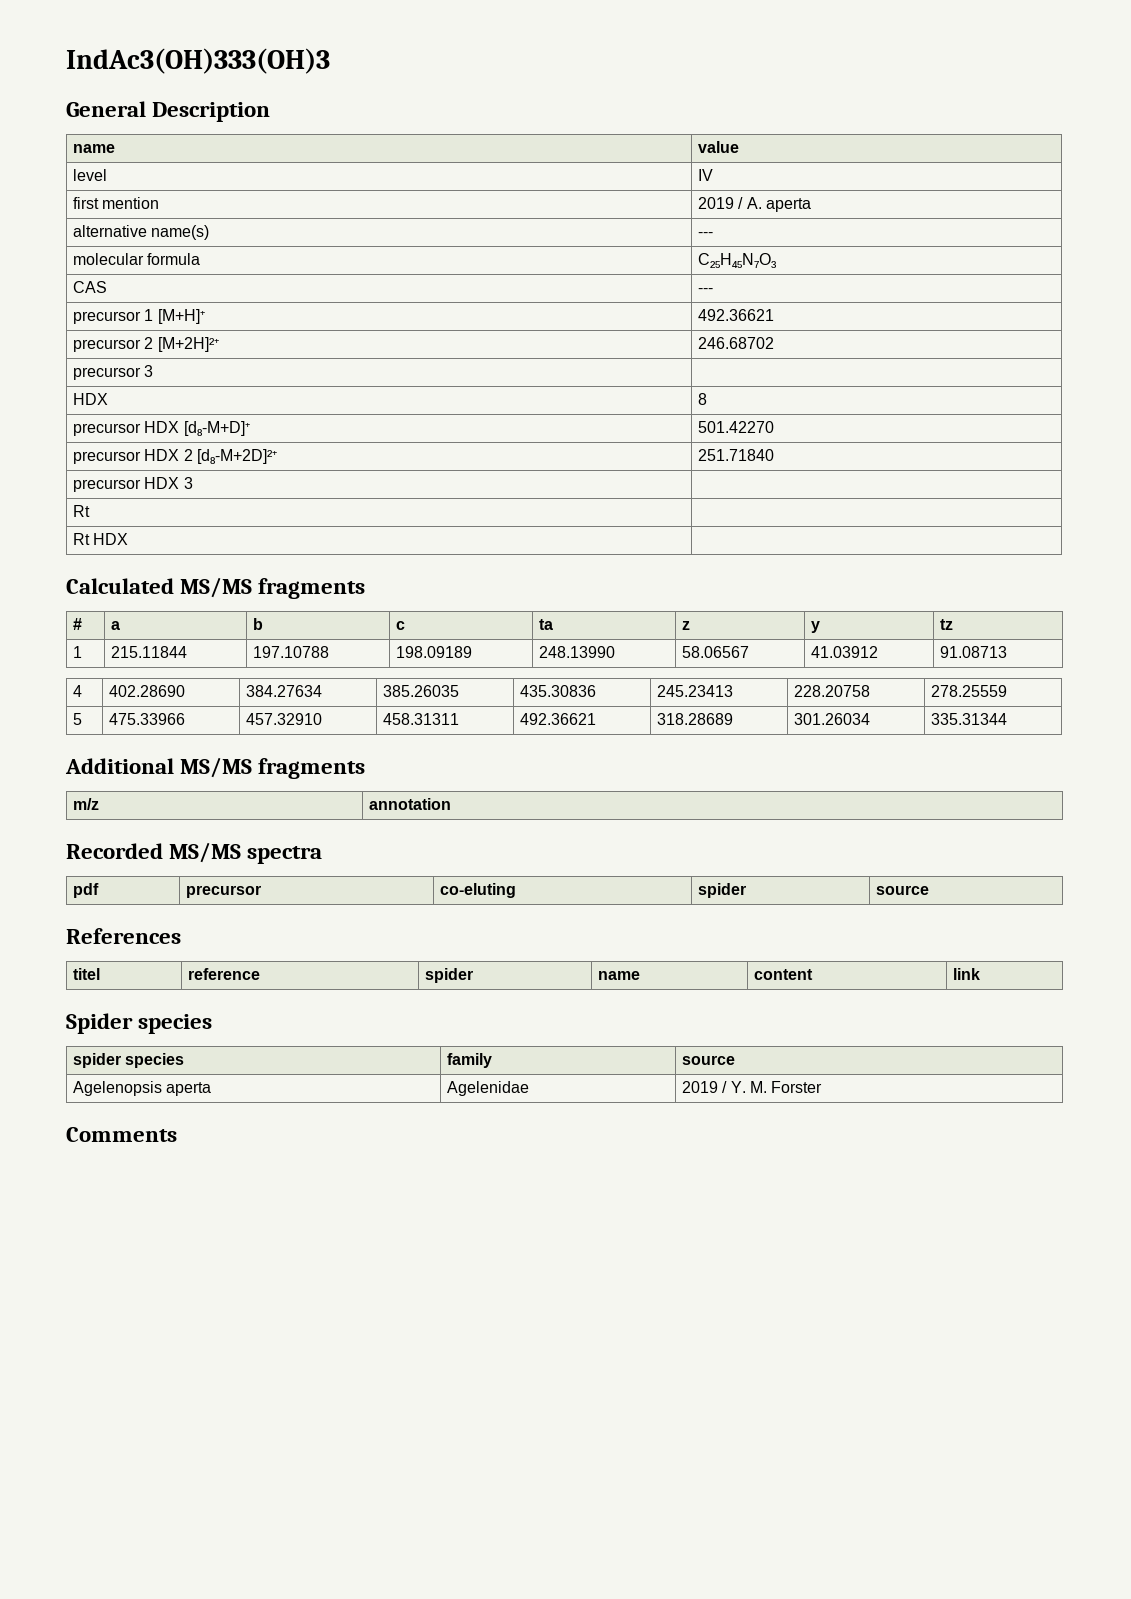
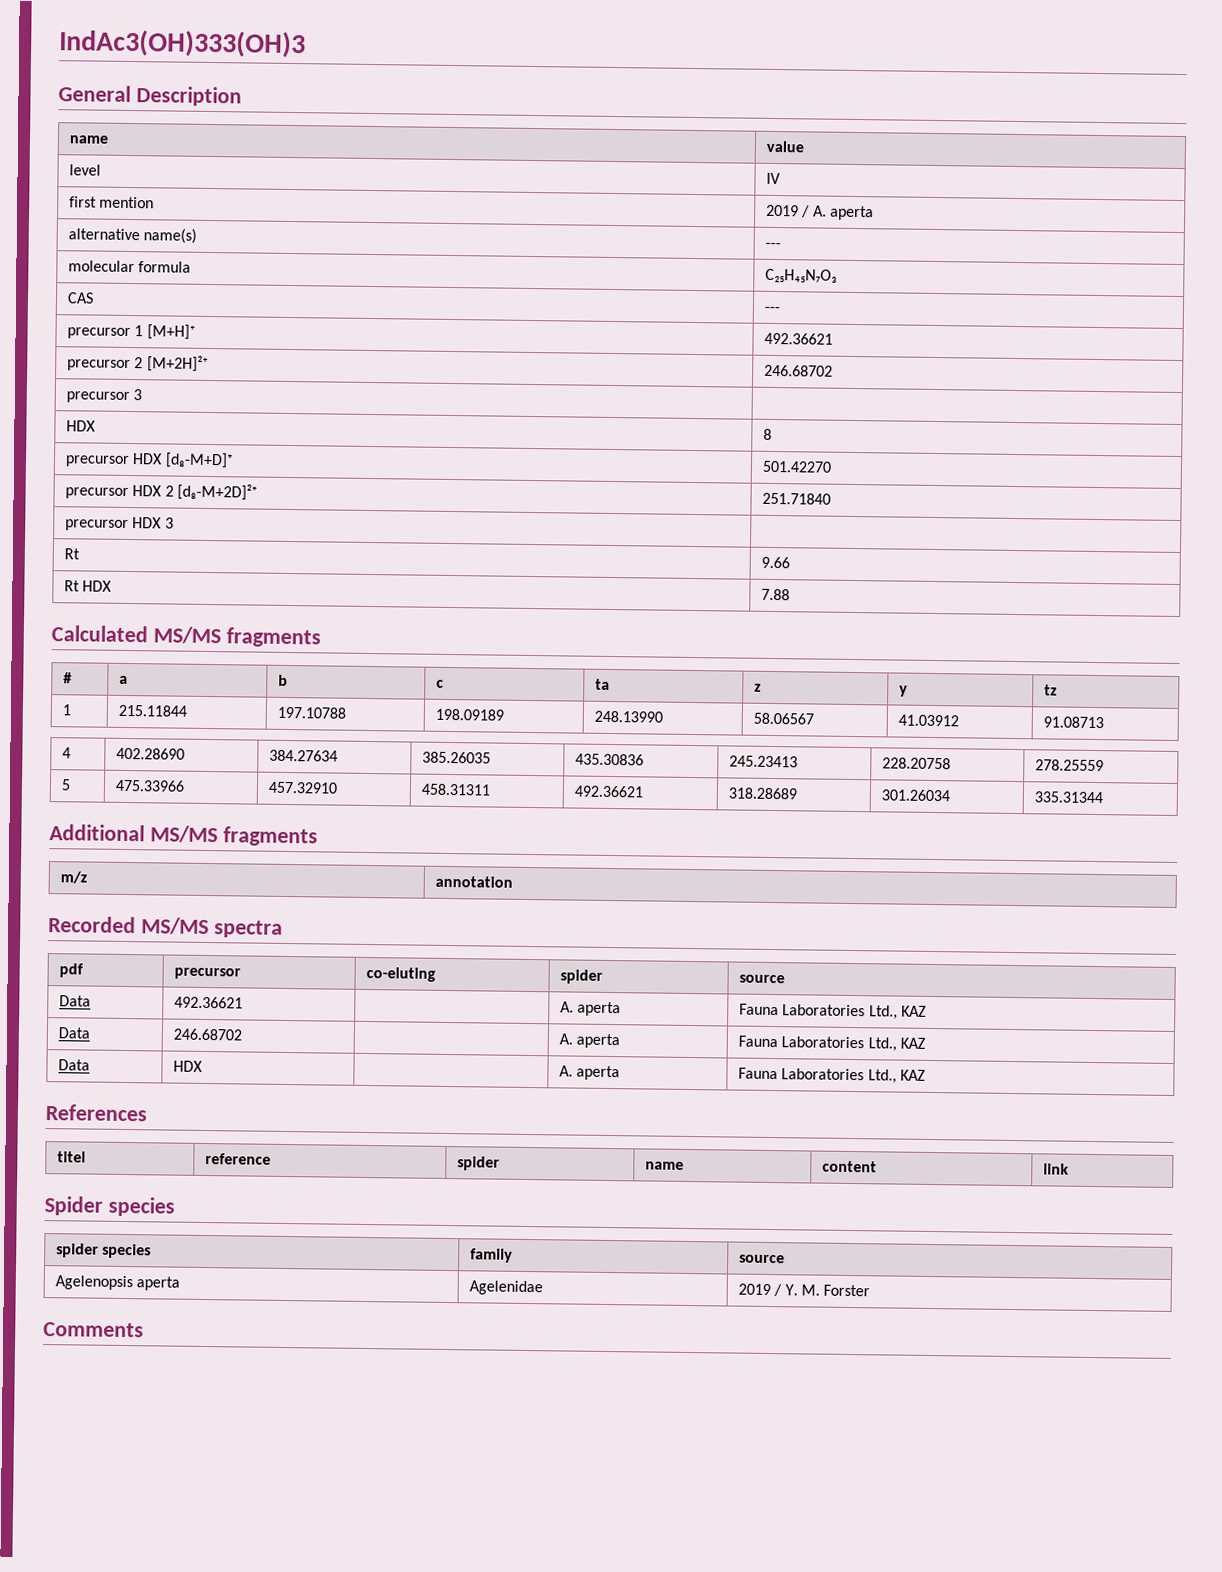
(91, 511) none -> [760,556,790,569] 9.66
(129, 539) none -> [760,588,790,601] 7.88
(930, 890) none -> [58,995,91,1007] [173,996,243,1009] [559,1001,622,1017] [738,1003,927,1020] [57,1027,90,1039] [172,1028,242,1041] [558,1033,621,1049] [737,1035,926,1052] [57,1059,90,1071] [172,1060,203,1072] [558,1065,621,1081] [737,1067,926,1084] // Data | 492.36621 | | A. aperta | Fauna Laboratories Ltd., KAZ // Data | 246.68702 | | A. aperta | Fauna Laboratories Ltd., KAZ // Data | HDX | | A. aperta | Fauna Laboratories Ltd., KAZ

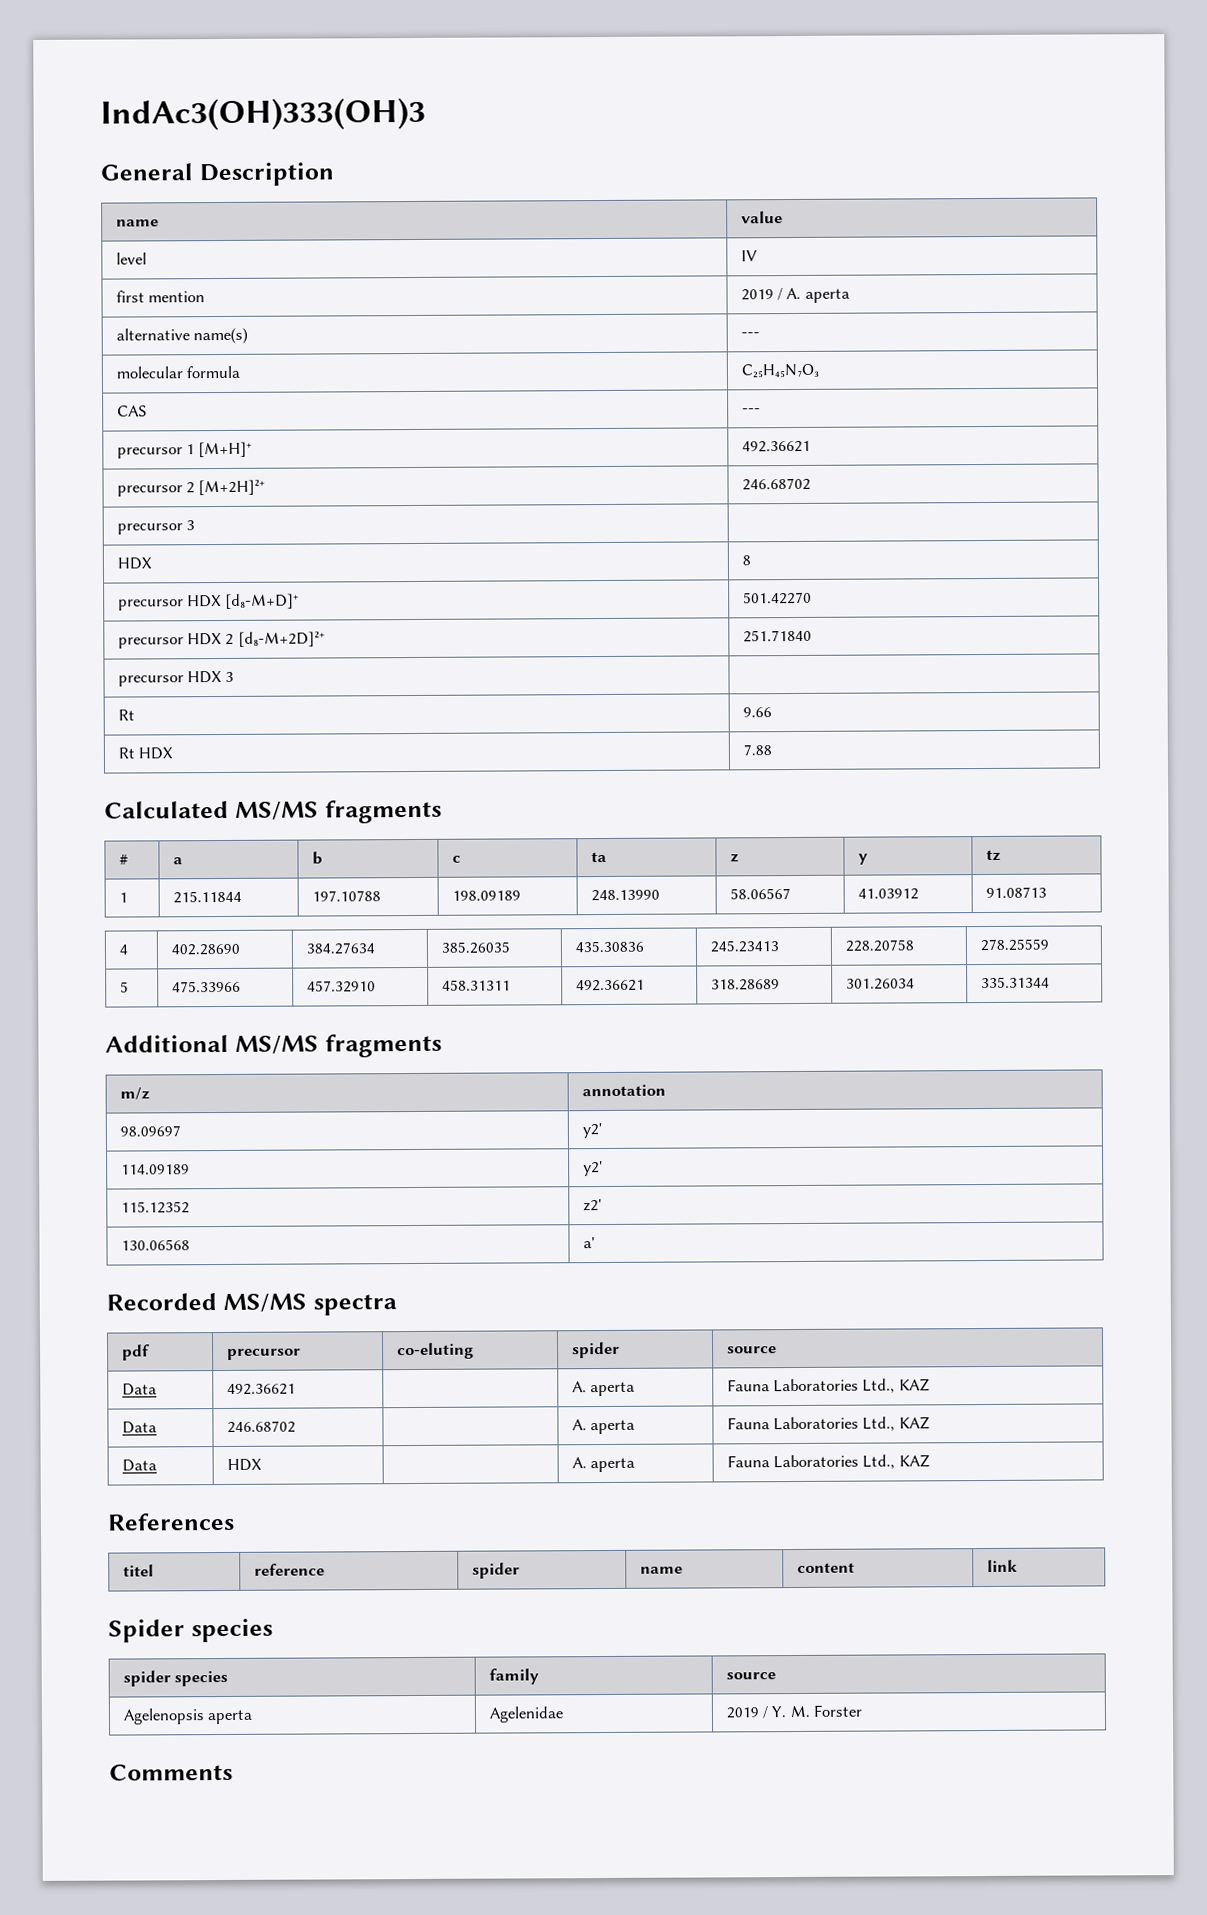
(513, 881) none -> [119,1125,181,1137] [581,1123,602,1139] [120,1164,190,1175] [582,1161,603,1177] [120,1201,190,1214] [582,1199,602,1212] [120,1239,190,1251] [582,1237,595,1249] // 98.09697 | y2' // 114.09189 | y2' // 115.12352 | z2' // 130.06568 | a'

